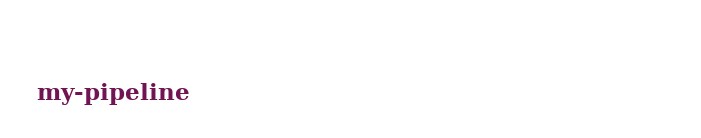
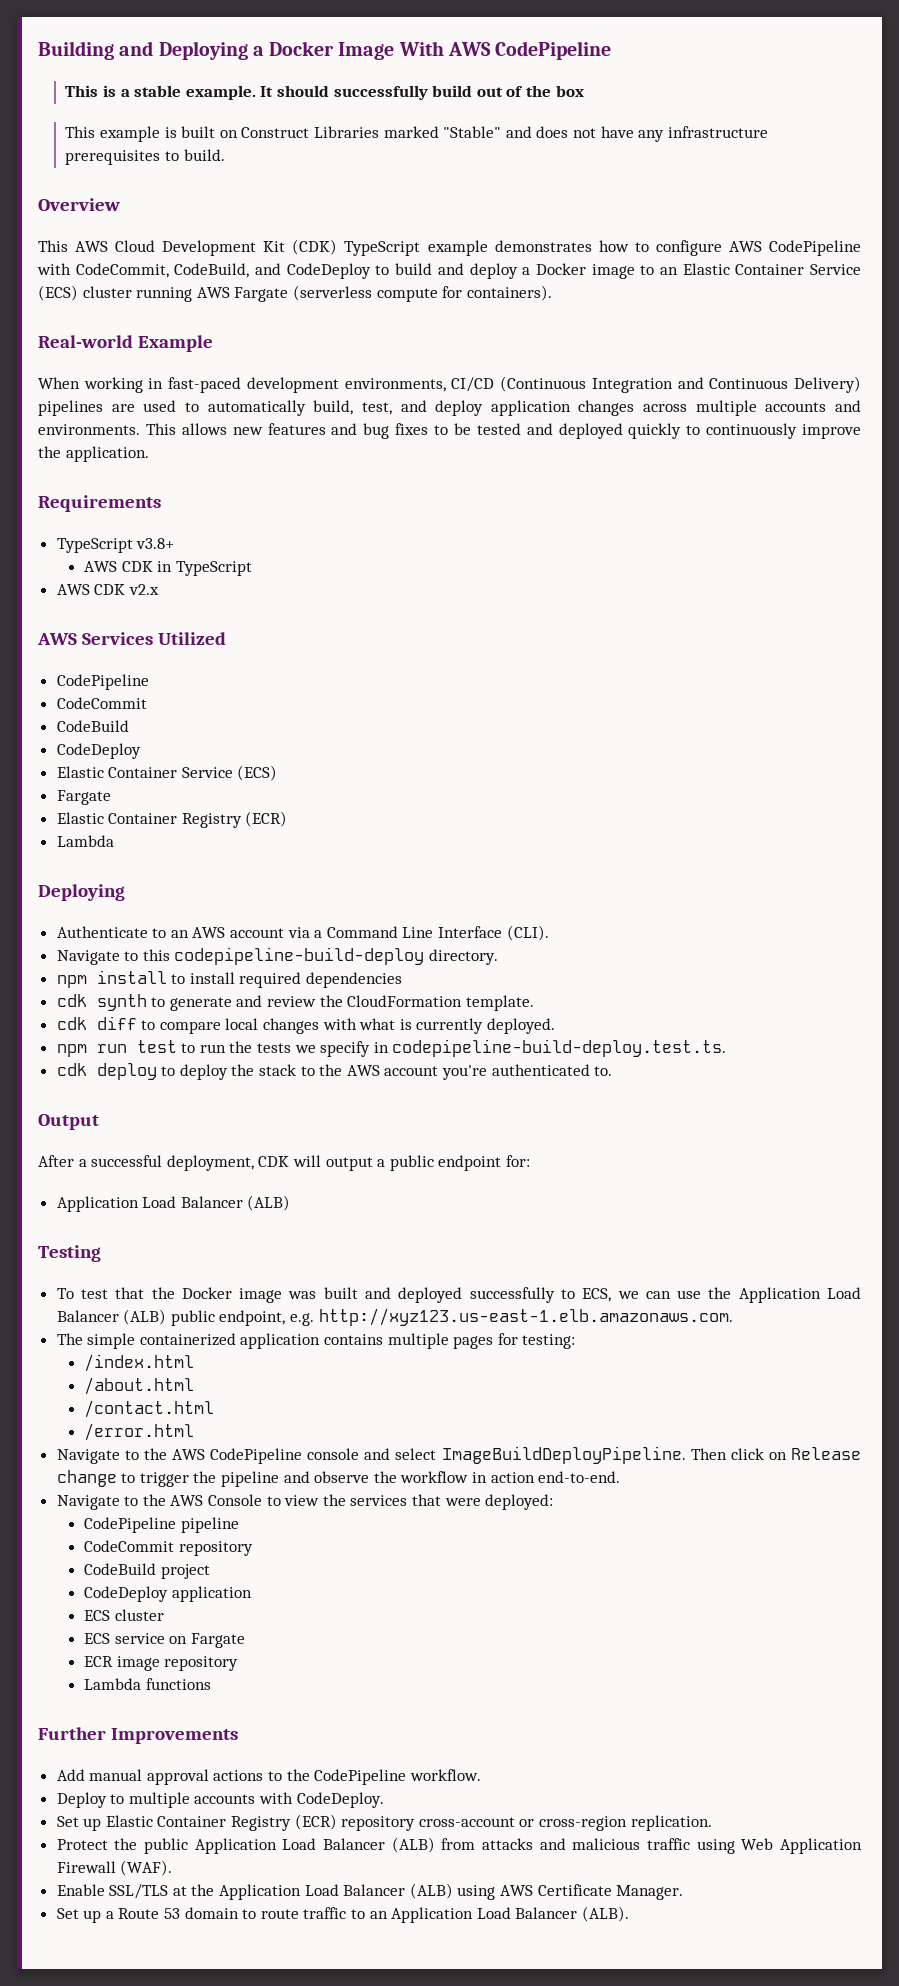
[37,83,190,105] my-pipeline -> [38,41,612,60] [65,85,584,100] [65,126,768,142] [65,149,225,165] [38,198,120,211] [38,239,862,256] [37,263,861,279] [38,285,552,302] [38,335,213,352] [38,376,862,393] [38,400,861,416] [38,423,861,439] [38,446,149,462] [38,495,161,512] [56,538,175,553] [84,561,252,576] [56,584,159,595] [37,632,226,645] [56,674,149,690] [56,697,147,709] [56,720,129,732] [56,743,141,759] [56,765,278,781] [56,790,111,805] [56,811,288,828] [56,835,114,847] [38,884,125,901] [56,925,549,941] [56,947,499,965] [56,970,403,988] [56,994,534,1011] [56,1016,556,1034] [56,1039,727,1057] [56,1063,613,1080] [38,1114,99,1130] [38,1155,530,1171] [56,1195,291,1212] [38,1245,101,1262] [56,1287,862,1303] [56,1308,733,1326] [56,1333,576,1349] [84,1354,195,1372] [84,1377,195,1395] [84,1400,215,1418] [84,1423,195,1441] [56,1446,861,1464] [56,1470,621,1487] [56,1494,554,1510] [84,1517,239,1533] [84,1540,253,1556] [84,1563,210,1579] [84,1586,252,1602] [84,1609,164,1621] [84,1633,245,1648] [84,1656,239,1671] [84,1678,211,1690] [38,1727,238,1744] [56,1769,481,1785] [56,1792,384,1808] [56,1814,712,1831] [56,1837,862,1854] [56,1860,173,1876] [56,1883,684,1900] [56,1906,629,1923] Building and Deploying a Docker Image With AWS CodePipeline // This is a stable example. It should successfully build out of the box // This example is built on Construct Libraries marked "Stable" and does not have any infrastructure prerequisites to build. // Overview // This AWS Cloud Development Kit (CDK) TypeScript example demonstrates how to configure AWS CodePipeline with CodeCommit, CodeBuild, and CodeDeploy to build and deploy a Docker image to an Elastic Container Service (ECS) cluster running AWS Fargate (serverless compute for containers). // Real-world Example // When working in fast-paced development environments, CI/CD (Continuous Integration and Continuous Delivery) pipelines are used to automatically build, test, and deploy application changes across multiple accounts and environments. This allows new features and bug fixes to be tested and deployed quickly to continuously improve the application. // Requirements // TypeScript v3.8+ // AWS CDK in TypeScript // AWS CDK v2.x // AWS Services Utilized // CodePipeline // CodeCommit // CodeBuild // CodeDeploy // Elastic Container Service (ECS) // Fargate // Elastic Container Registry (ECR) // Lambda // Deploying // Authenticate to an AWS account via a Command Line Interface (CLI). // Navigate to this codepipeline-build-deploy directory. // npm install to install required dependencies // cdk synth to generate and review the CloudFormation template. // cdk diff to compare local changes with what is currently deployed. // npm run test to run the tests we specify in codepipeline-build-deploy.test.ts. // cdk deploy to deploy the stack to the AWS account you're authenticated to. // Output // After a successful deployment, CDK will output a public endpoint for: // Application Load Balancer (ALB) // Testing // To test that the Docker image was built and deployed successfully to ECS, we can use the Application Load Balancer (ALB) public endpoint, e.g. http://xyz123.us-east-1.elb.amazonaws.com. // The simple containerized application contains multiple pages for testing: // /index.html // /about.html // /contact.html // /error.html // Navigate to the AWS CodePipeline console and select ImageBuildDeployPipeline. Then click on Release change to trigger the pipeline and observe the workflow in action end-to-end. // Navigate to the AWS Console to view the services that were deployed: // CodePipeline pipeline // CodeCommit repository // CodeBuild project // CodeDeploy application // ECS cluster // ECS service on Fargate // ECR image repository // Lambda functions // Further Improvements // Add manual approval actions to the CodePipeline workflow. // Deploy to multiple accounts with CodeDeploy. // Set up Elastic Container Registry (ECR) repository cross-account or cross-region replication. // Protect the public Application Load Balancer (ALB) from attacks and malicious traffic using Web Application Firewall (WAF). // Enable SSL/TLS at the Application Load Balancer (ALB) using AWS Certificate Manager. // Set up a Route 53 domain to route traffic to an Application Load Balancer (ALB).

